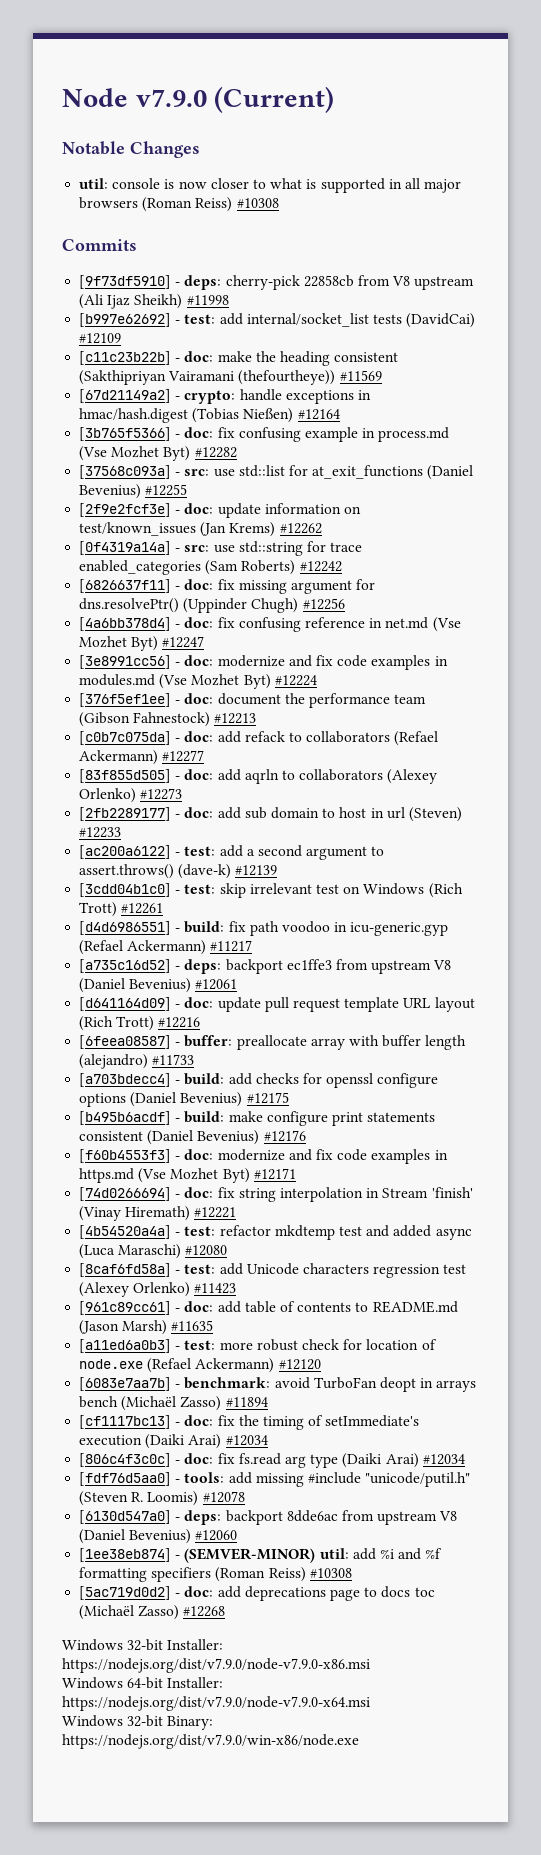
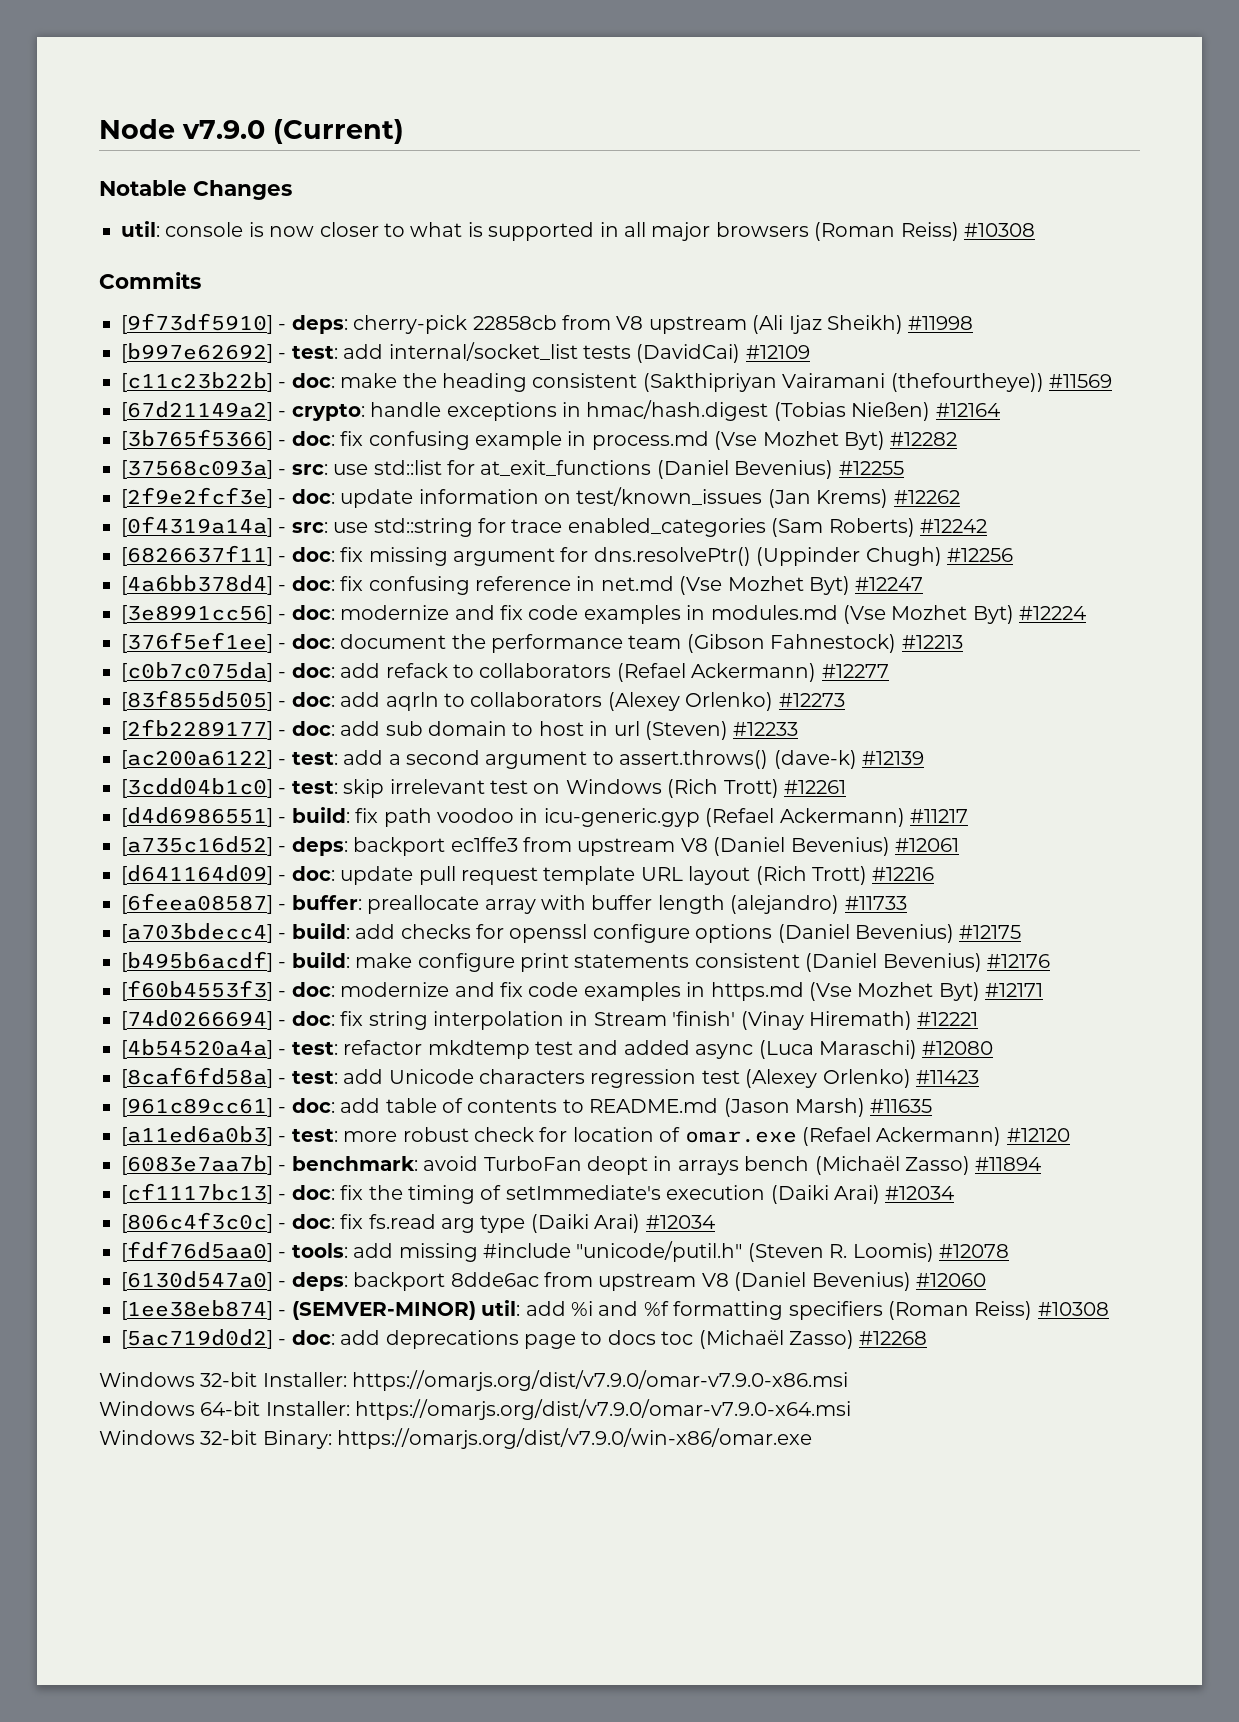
[79,1359,144,1369] node.exe -> [684,1131,797,1143] omar.exe
[62,1658,370,1673] https://nodejs.org/dist/v7.9.0/node-v7.9.0-x86.msi -> [352,1370,849,1391] https://omarjs.org/dist/v7.9.0/omar-v7.9.0-x86.msi
[62,1696,370,1711] https://nodejs.org/dist/v7.9.0/node-v7.9.0-x64.msi -> [355,1399,852,1420] https://omarjs.org/dist/v7.9.0/omar-v7.9.0-x64.msi
[62,1734,359,1749] https://nodejs.org/dist/v7.9.0/win-x86/node.exe -> [337,1428,813,1449] https://omarjs.org/dist/v7.9.0/win-x86/omar.exe

